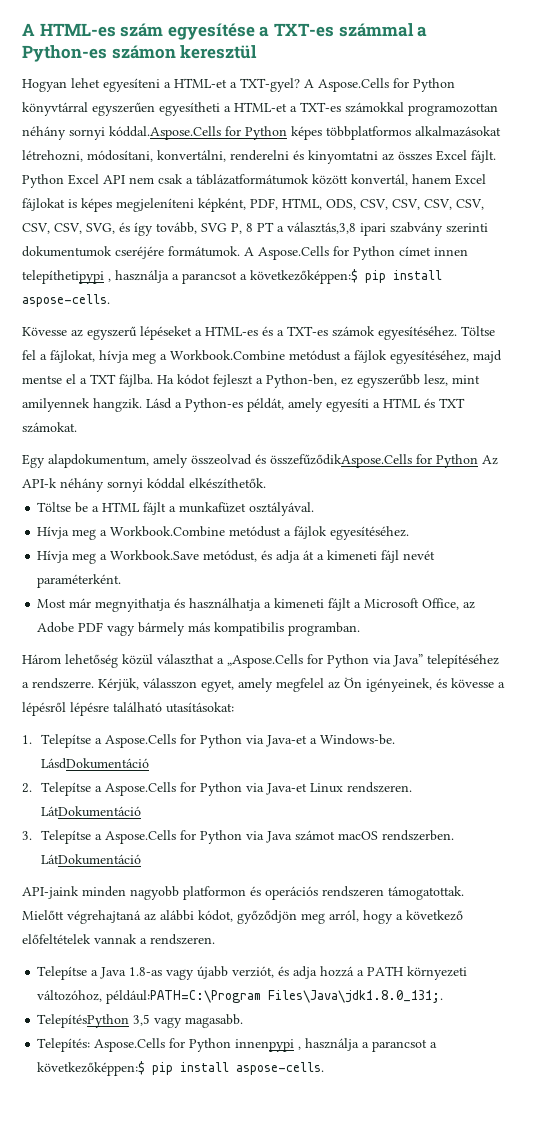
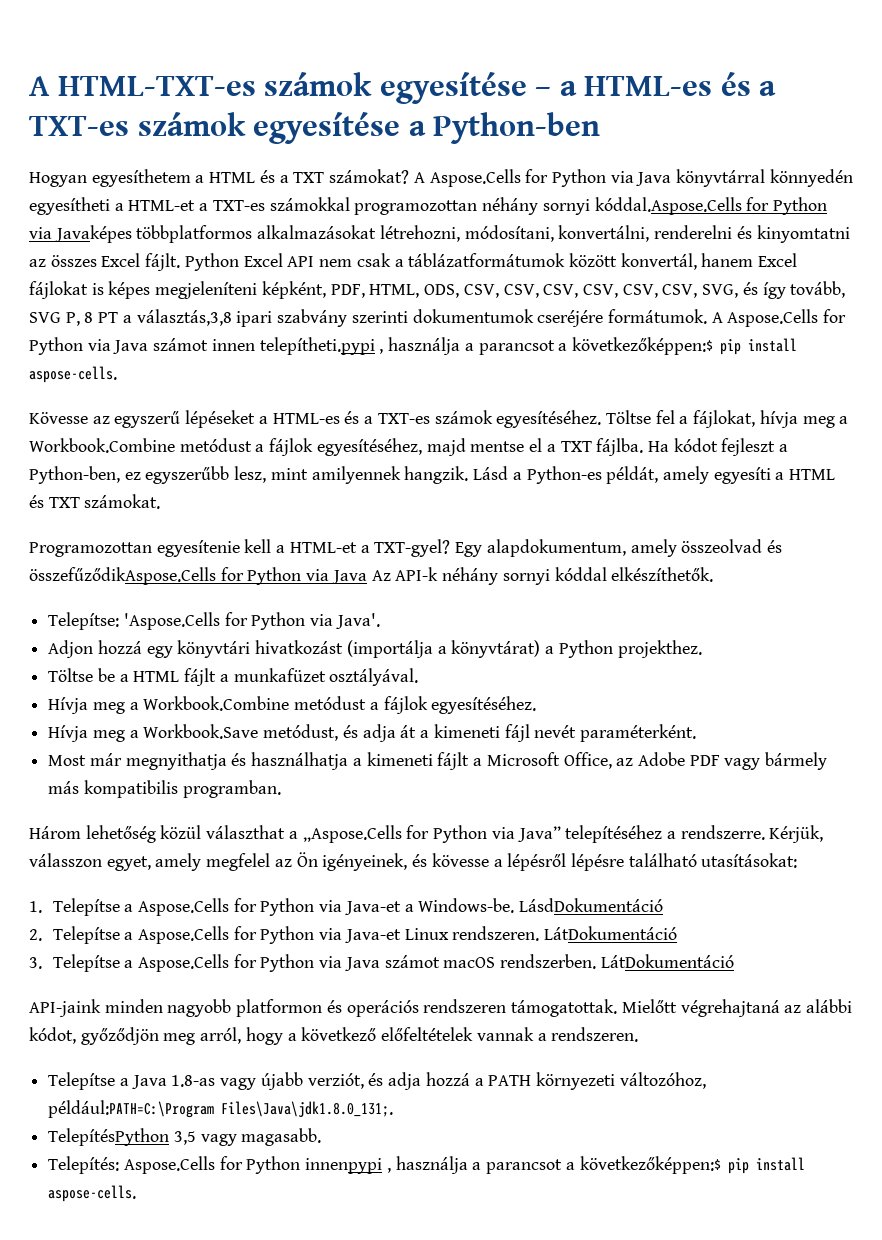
[22,23,428,40] [22,45,258,62] [22,78,455,92] [22,102,155,116] A HTML-es szám egyesítése a TXT-es számmal a Python-es számon keresztül // Hogyan lehet egyesíteni a HTML-et a TXT-gyel? A Aspose.Cells for Python könyvtárral egyszerűen -> [29,72,777,104] [29,112,601,144] [29,169,853,187] A HTML-TXT-es számok egyesítése – a HTML-es és a TXT-es számok egyesítése a Python-ben // Hogyan egyesíthetem a HTML és a TXT számokat? A Aspose.Cells for Python via Java könyvtárral könnyedén
[291,126,322,140] képes -> [29,225,132,243] via Javaképes
[399,246,468,256] [22,270,104,284] címet innen telepíthetipypi -> [87,337,375,355] via Java számot innen telepítheti.pypi
(77, 427) none -> [29,539,451,557] Programozottan egyesítenie kell a HTML-et a TXT-gyel?
(478, 461) none -> [306,569,367,584] via Java
(266, 483) none -> [48,612,380,630] [48,640,702,658] // Telepítse: 'Aspose.Cells for Python via Java'. // Adjon hozzá egy könyvtári hivatkozást (importálja a könyvtárat) a Python projekthez.

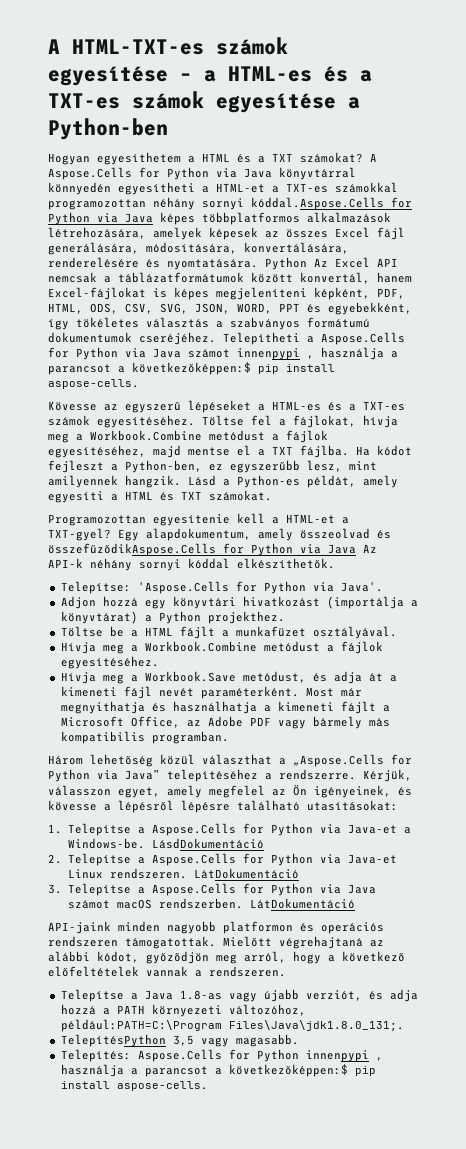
[54,225,850,243] [29,253,391,271] Javaképes többplatformos alkalmazásokat létrehozni, módosítani, konvertálni, renderelni és kinyomtatni az összes Excel fájlt. Python Excel API nem csak -> [125,212,391,225] [48,227,405,240] [48,242,349,255] [48,257,398,270] [48,272,97,283] Java képes többplatformos alkalmazások létrehozására, amelyek képesek az összes Excel fájl generálására, módosítására, konvertálására, renderelésére és nyomtatására. Python Az Excel API nemcsak
[758,253,798,267] [29,281,88,299] Excel fájlokat -> [48,287,146,300] Excel-fájlokat
[503,281,846,299] [29,309,847,327] [29,337,375,355] CSV, CSV, CSV, CSV, CSV, SVG, és így tovább, SVG P, 8 PT a választás,3,8 ipari szabvány szerinti dokumentumok cseréjére formátumok. A Aspose.Cells for Python via Java számot innen telepítheti.pypi -> [160,302,412,315] [48,317,370,330] [48,332,405,345] [48,347,300,360] SVG, JSON, WORD, PPT és egyebekként, így tökéletes választás a szabványos formátumú dokumentumok cseréjéhez. Telepítheti a Aspose.Cells for Python via Java számot innenpypi
(696, 733) // -> (299, 692) none

